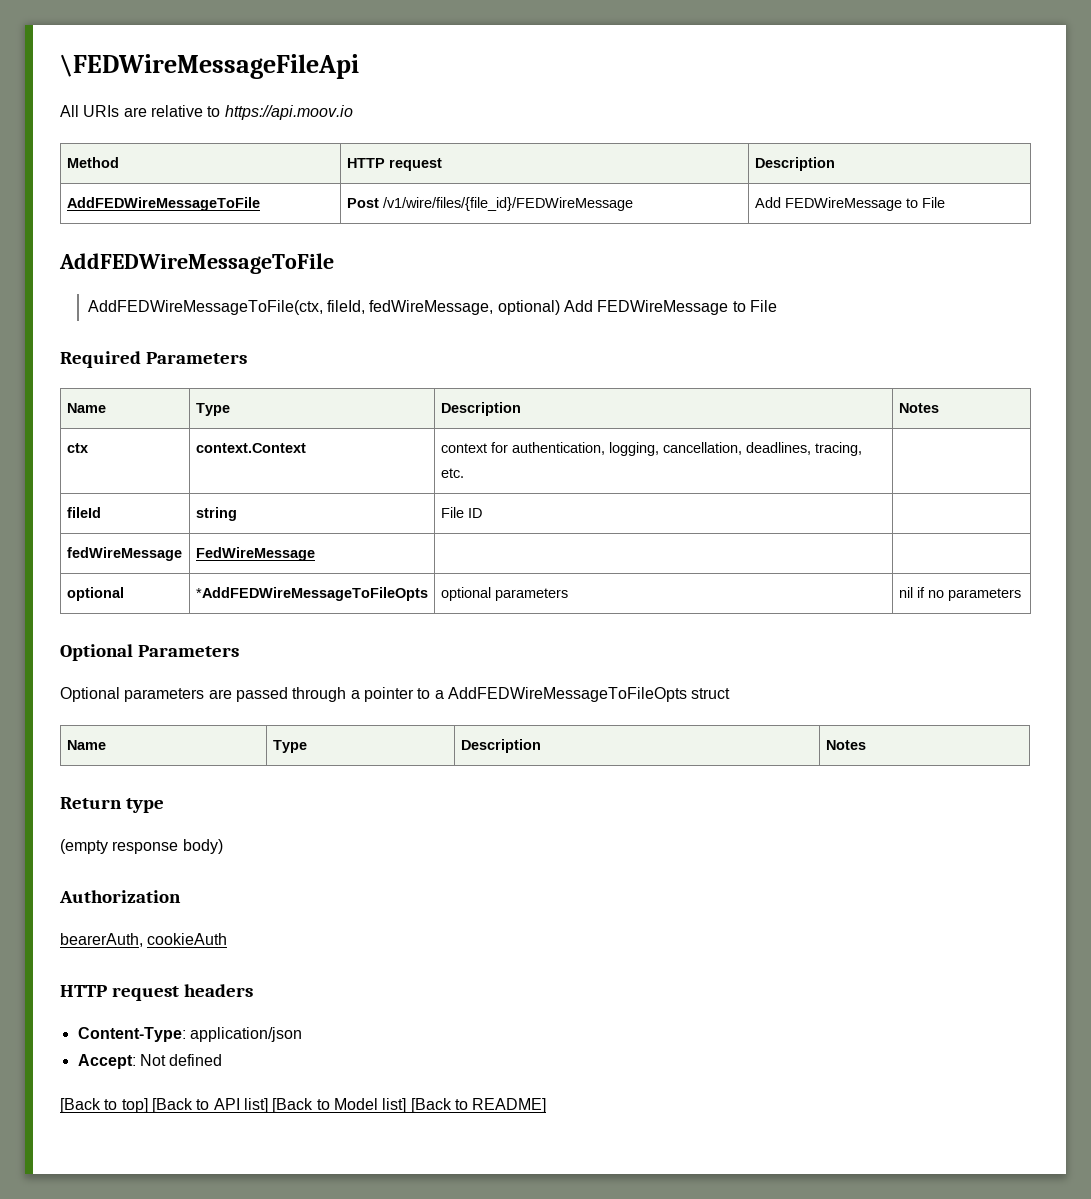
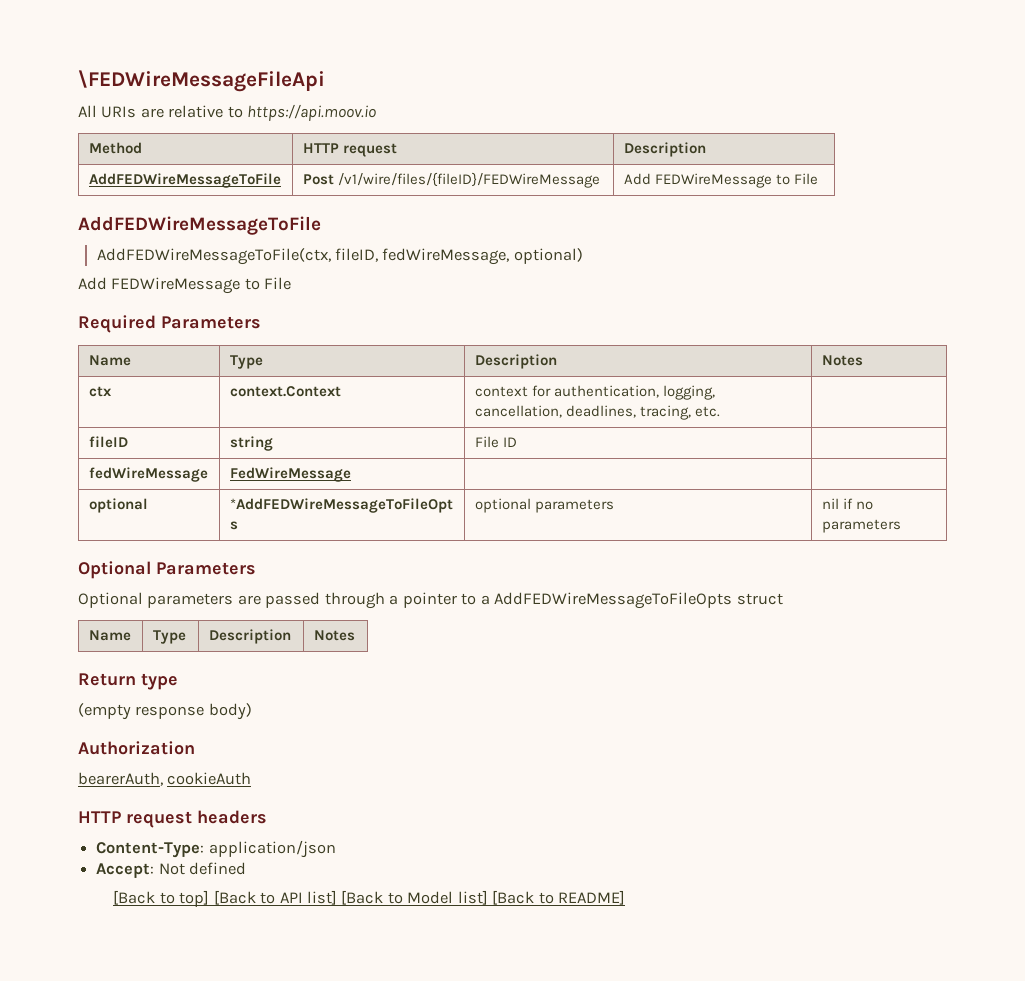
[382,197,633,211] /v1/wire/files/{file_id}/FEDWireMessage -> [337,172,600,188] /v1/wire/files/{fileID}/FEDWireMessage
[327,300,366,314] fileId, -> [335,248,379,262] fileID,
(560, 307) none -> (583, 256) //
[66,507,101,518] fileId -> [88,436,128,448] fileID

